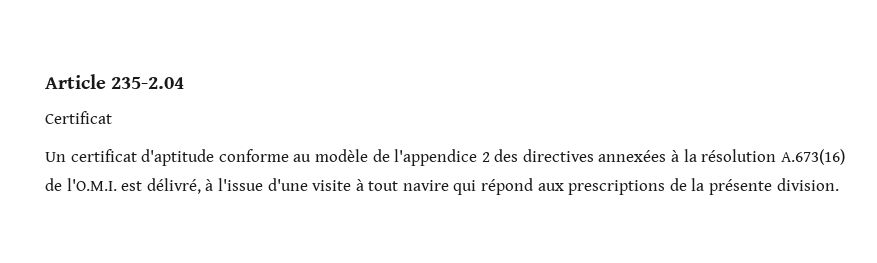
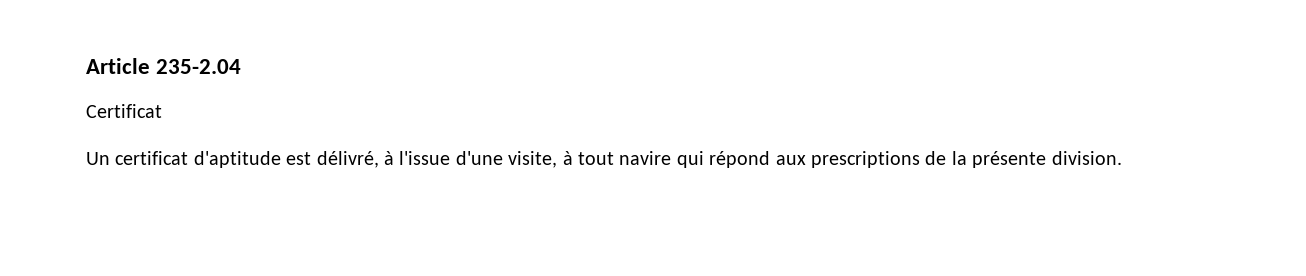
[218,149,845,166] [45,178,117,191] conforme au modèle de l'appendice 2 des directives annexées à la résolution A.673(16) de l'O.M.I. -> (281, 159) none
[312,180,352,191] visite -> [508,151,558,168] visite,

